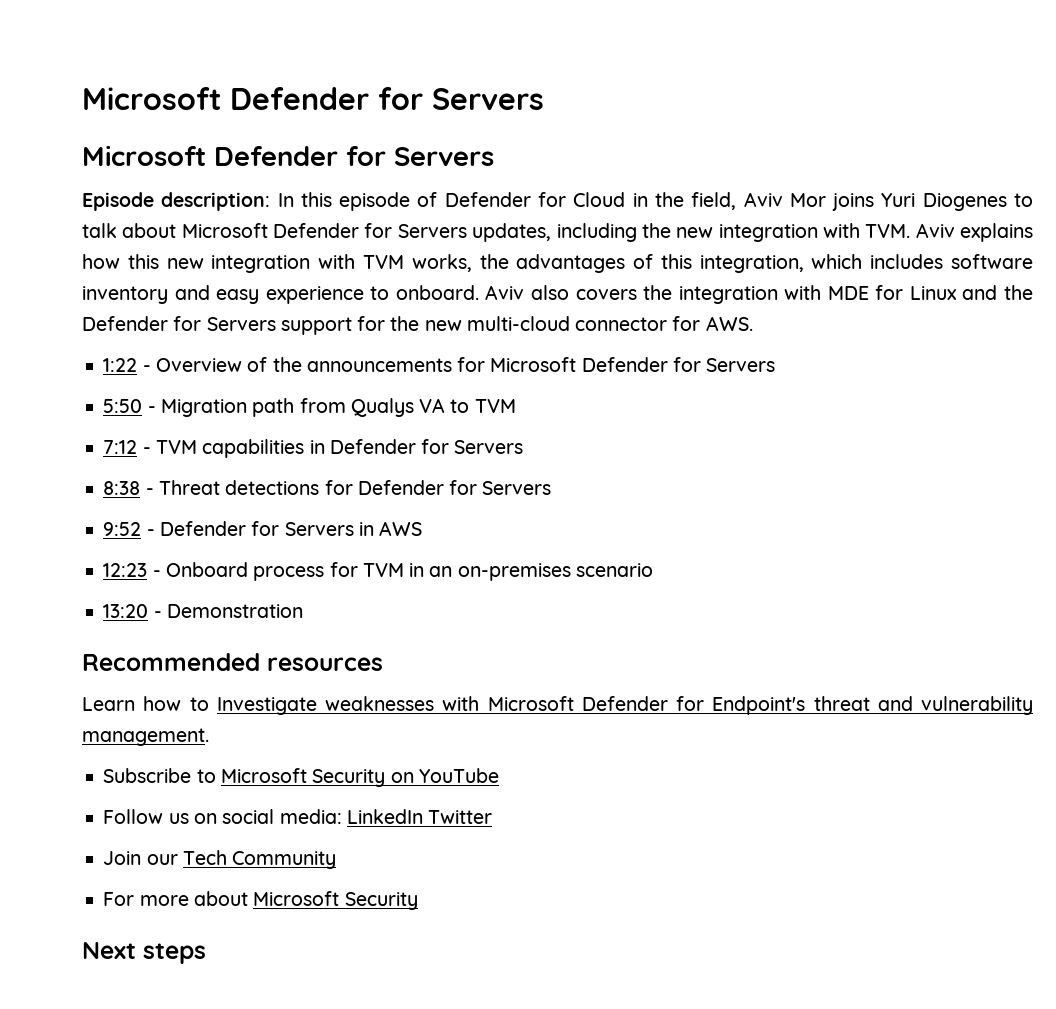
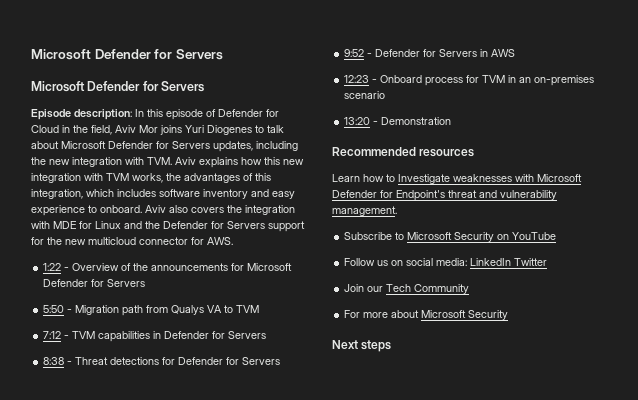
[466,316,570,331] multi-cloud -> [88,237,136,245] multicloud

